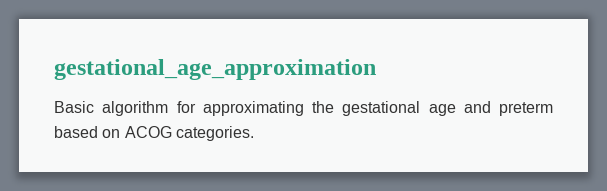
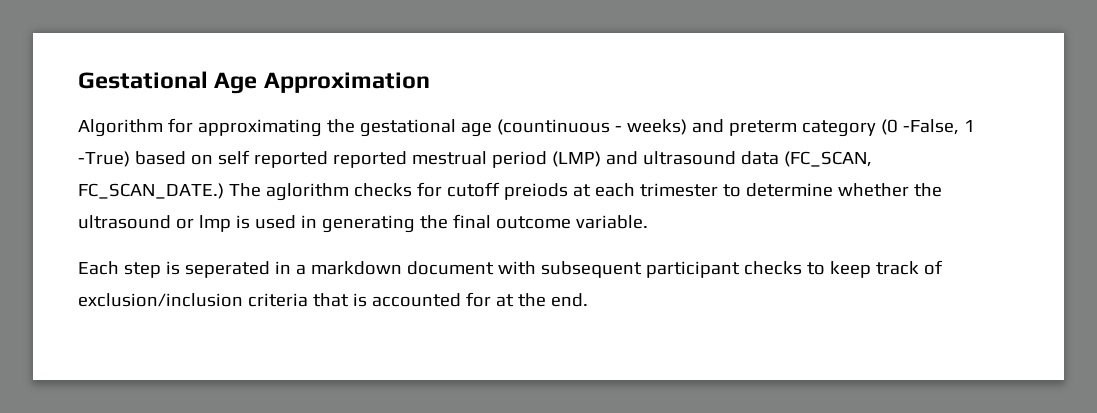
[54,59,376,80] [54,101,169,116] gestational_age_approximation // Basic algorithm -> [78,71,430,94] [78,119,163,137] Gestational Age Approximation // Algorithm
[463,101,553,116] [54,126,254,141] and preterm based on ACOG categories. -> [496,119,975,137] [78,150,872,168] [78,182,942,201] [78,214,648,233] [78,260,943,278] [78,292,588,307] (countinuous - weeks) and preterm category (0 -False, 1 -True) based on self reported reported mestrual period (LMP) and ultrasound data (FC_SCAN, FC_SCAN_DATE.) The aglorithm checks for cutoff preiods at each trimester to determine whether the ultrasound or lmp is used in generating the final outcome variable. // Each step is seperated in a markdown document with subsequent participant checks to keep track of exclusion/inclusion criteria that is accounted for at the end.

